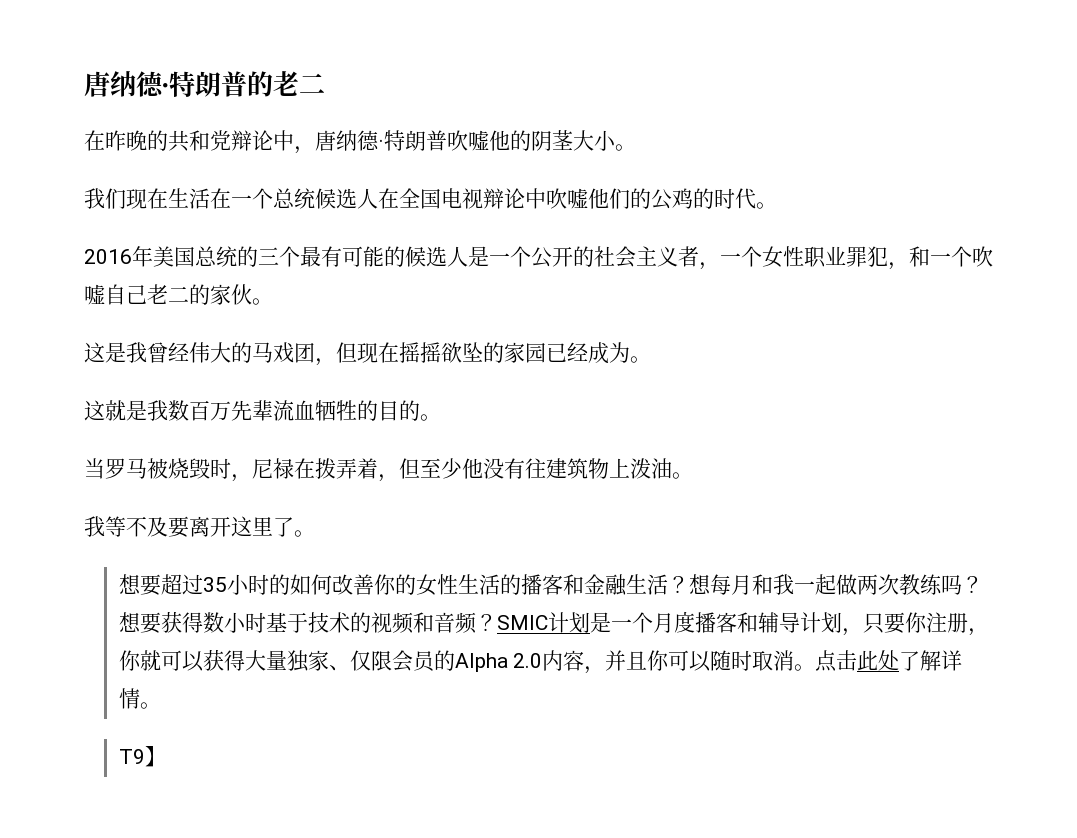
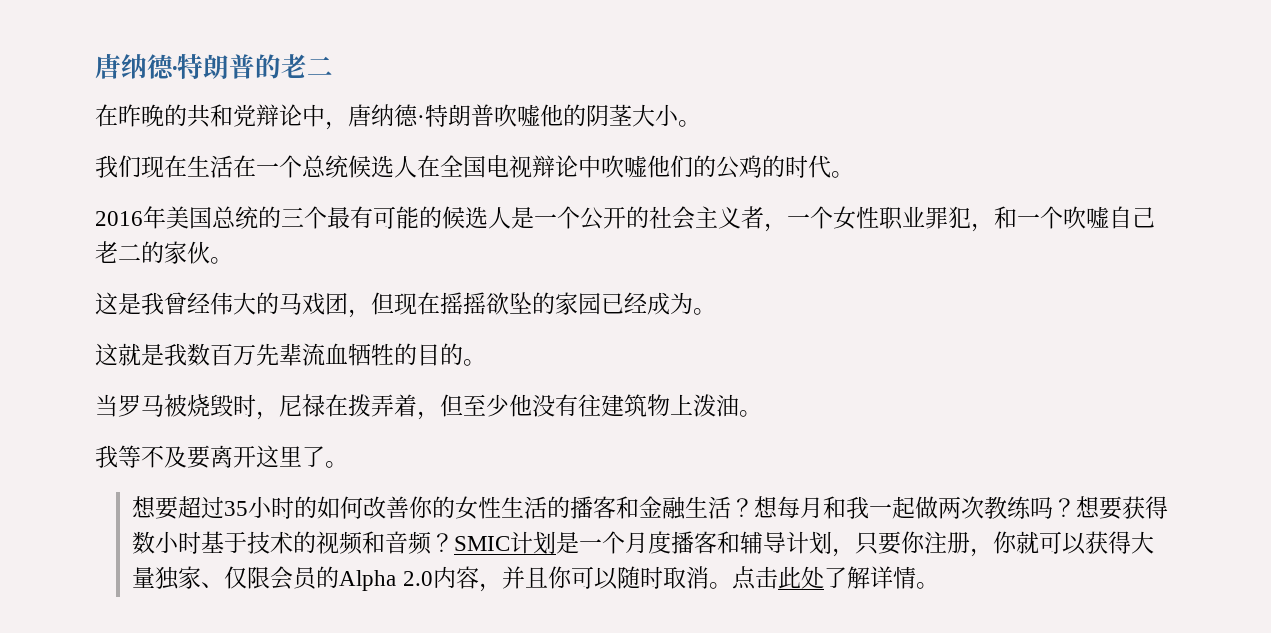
[118,746,166,767] // T9】 -> (939, 585) none

